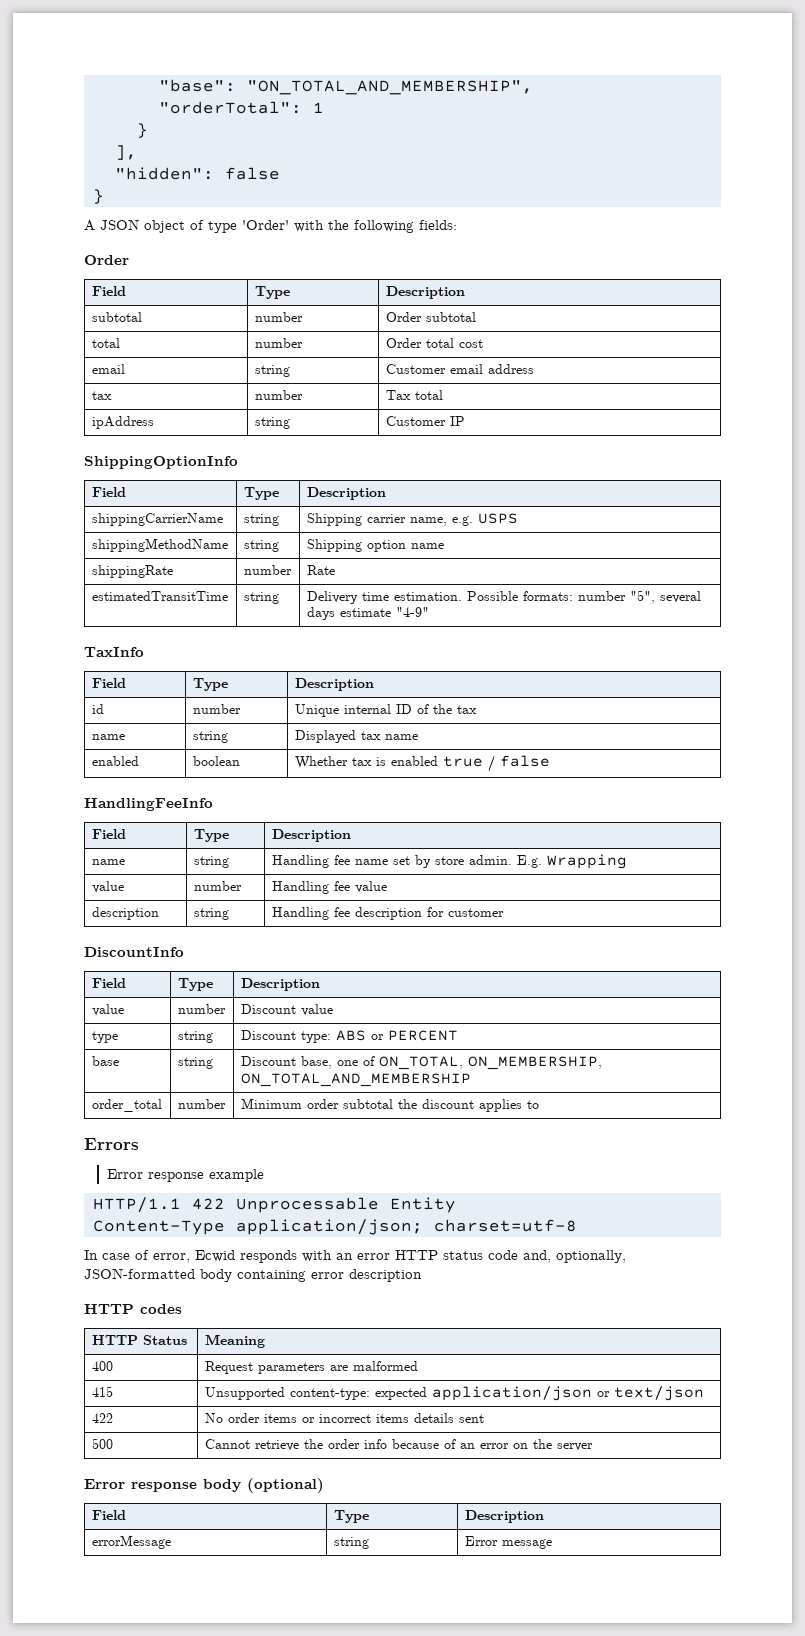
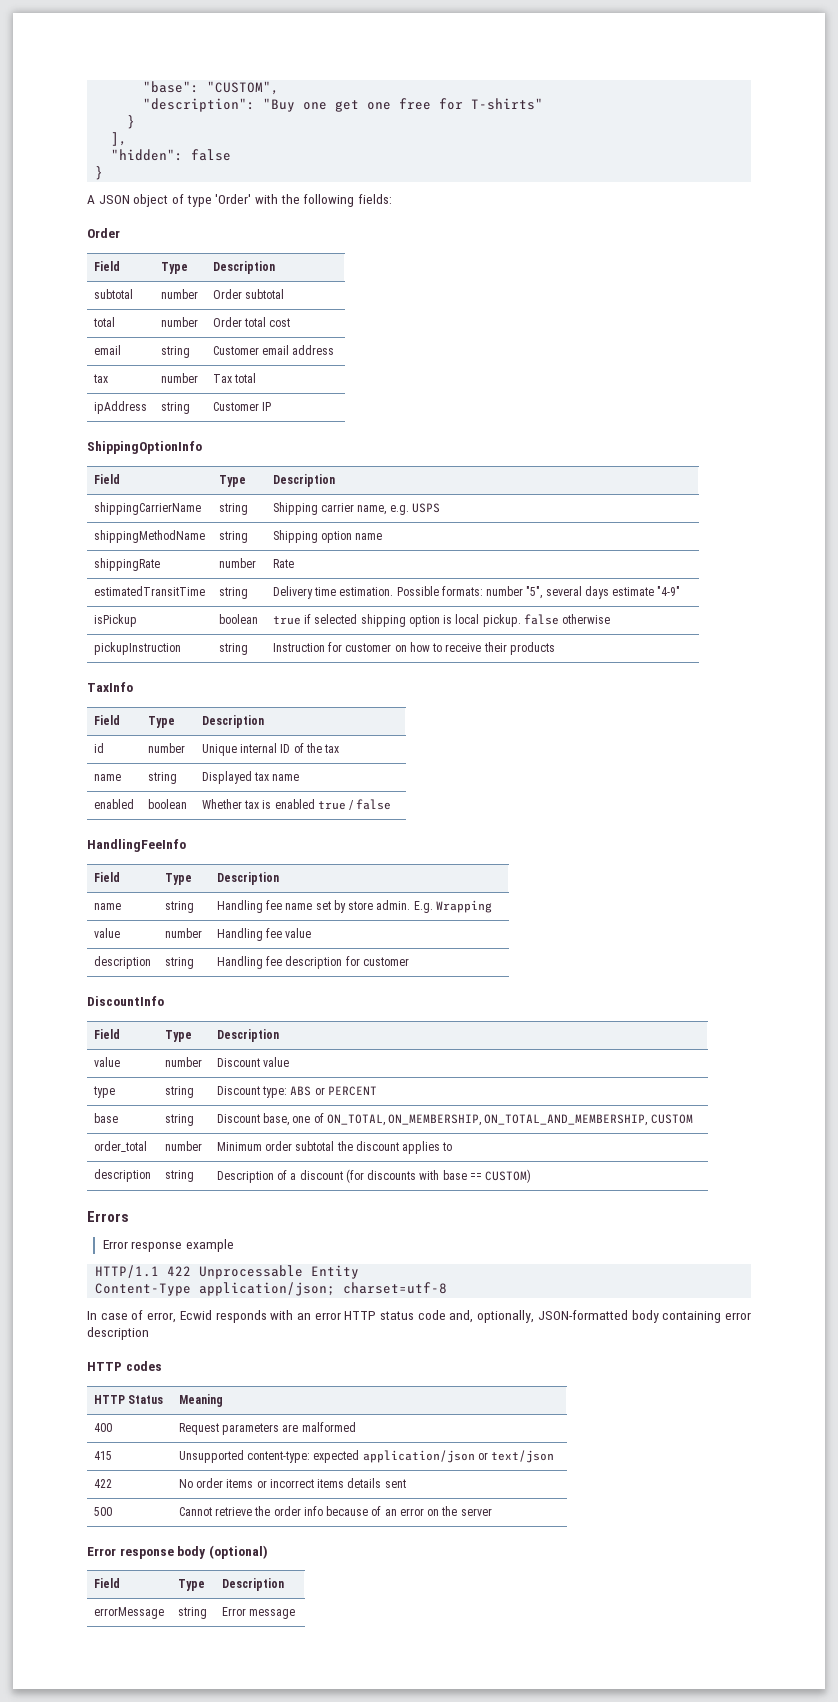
[247,80,533,95] [159,101,324,114] "ON_TOTAL_AND_MEMBERSHIP", // "orderTotal": 1 -> [207,81,280,95] [143,98,544,112] "CUSTOM", // "description": "Buy one get one free for T-shirts"
(429, 612) none -> [93,614,137,627] [218,614,258,624] [272,614,611,627] [93,642,181,655] [218,643,248,655] [272,642,555,655] // isPickup | boolean | true if selected shipping option is local pickup. false otherwise // pickupInstruction | string | Instruction for customer on how to receive their products
[240,1073,471,1087] ON_TOTAL_AND_MEMBERSHIP -> [484,1114,693,1126] ON_TOTAL_AND_MEMBERSHIP, CUSTOM
(539, 1104) none -> [93,1169,151,1182] [164,1170,194,1182] [216,1169,532,1183] // description | string | Description of a discount (for discounts with base == CUSTOM)

